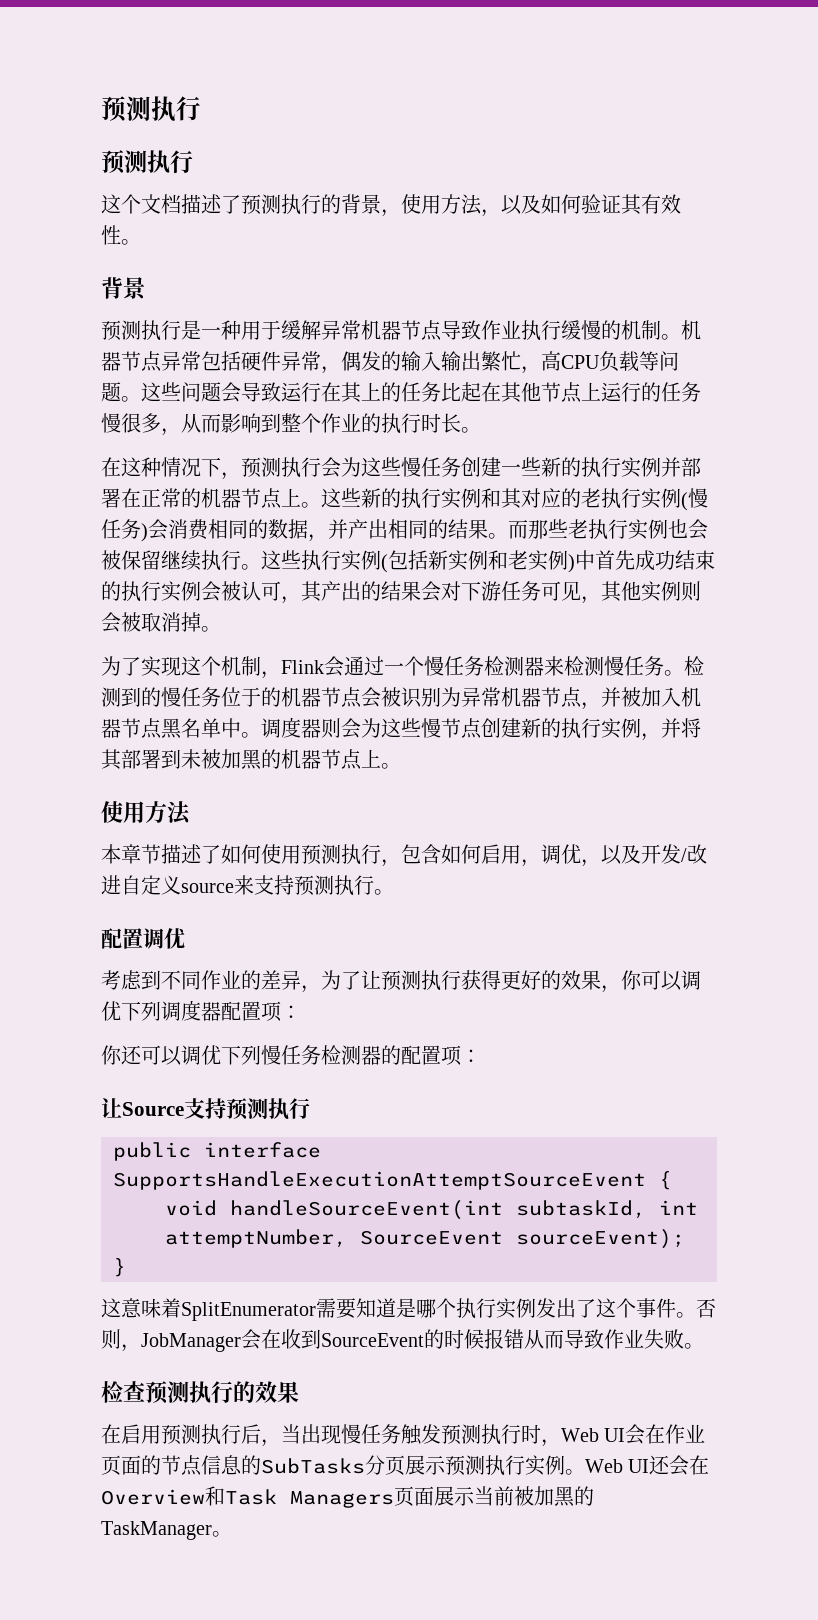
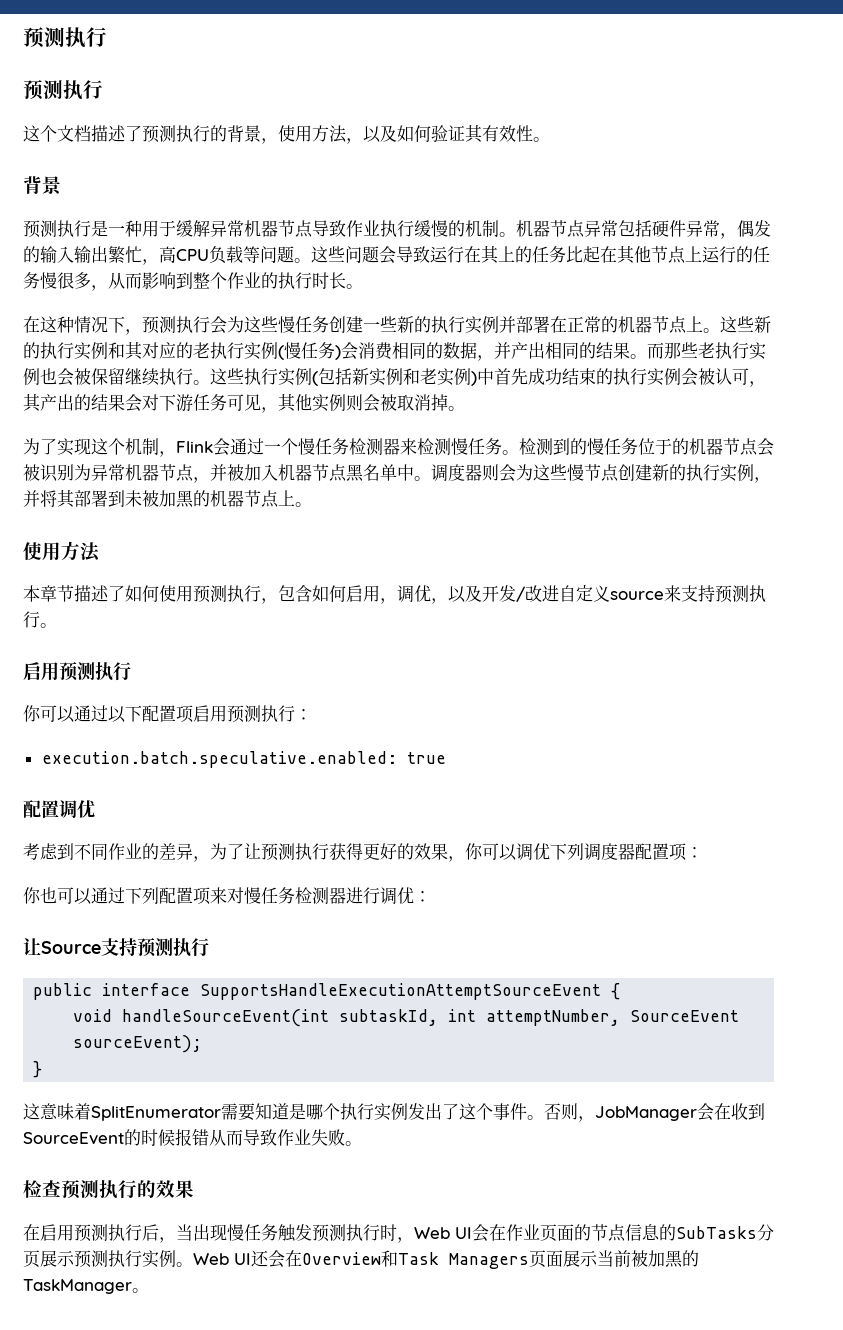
(394, 892) none -> [23,662,131,681] [23,705,312,723] [41,751,446,768] // 启用预测执行 // 你可以通过以下配置项启用预测执行： // execution.batch.speculative.enabled: true
[121,1045,462,1066] 还可以调优下列慢任务检测器的配置项 -> [40,887,414,905] 也可以通过下列配置项来对慢任务检测器进行调优

